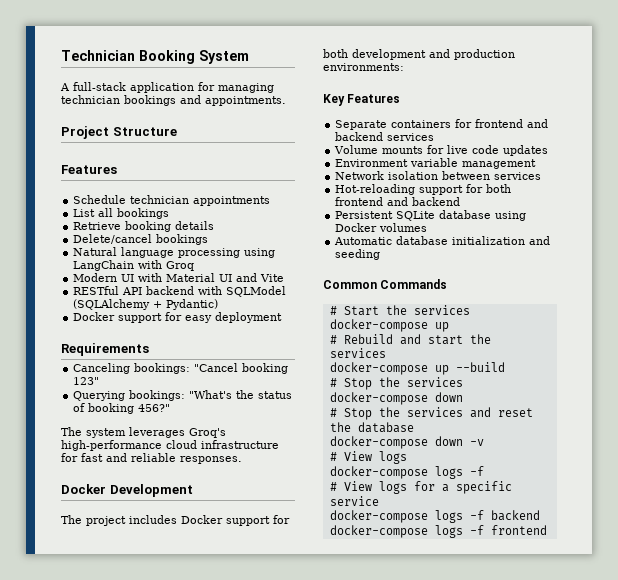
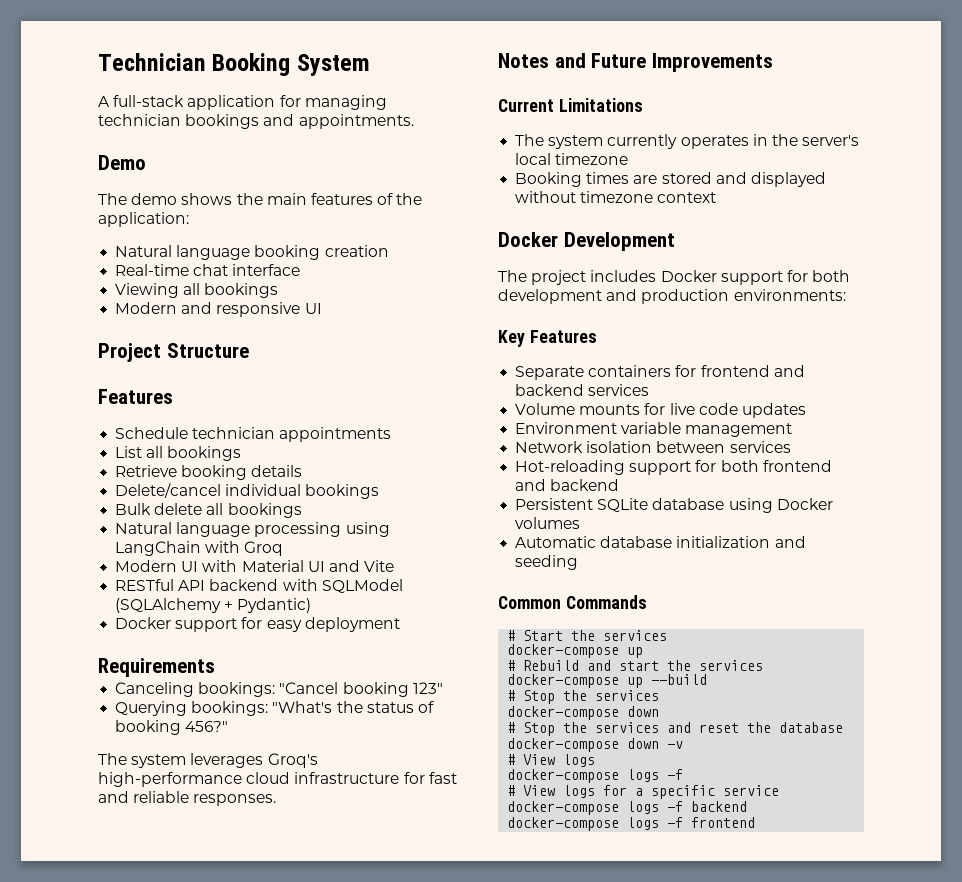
(286, 101) none -> [98,155,146,170] [98,193,423,205] [98,212,189,227] [115,245,389,260] [115,264,301,276] [115,283,279,298] [115,302,322,317] // Demo // The demo shows the main features of the application: // Natural language booking creation // Real-time chat interface // Viewing all bookings // Modern and responsive UI
(153, 239) none -> [225,484,380,499] [115,503,224,515] individual bookings // Bulk delete all
(242, 460) none -> [498,53,773,72] [498,98,643,112] [515,134,860,149] [515,153,629,165] [515,172,826,187] [515,191,717,203] // Notes and Future Improvements // Current Limitations // The system currently operates in the server's local timezone // Booking times are stored and displayed without timezone context

